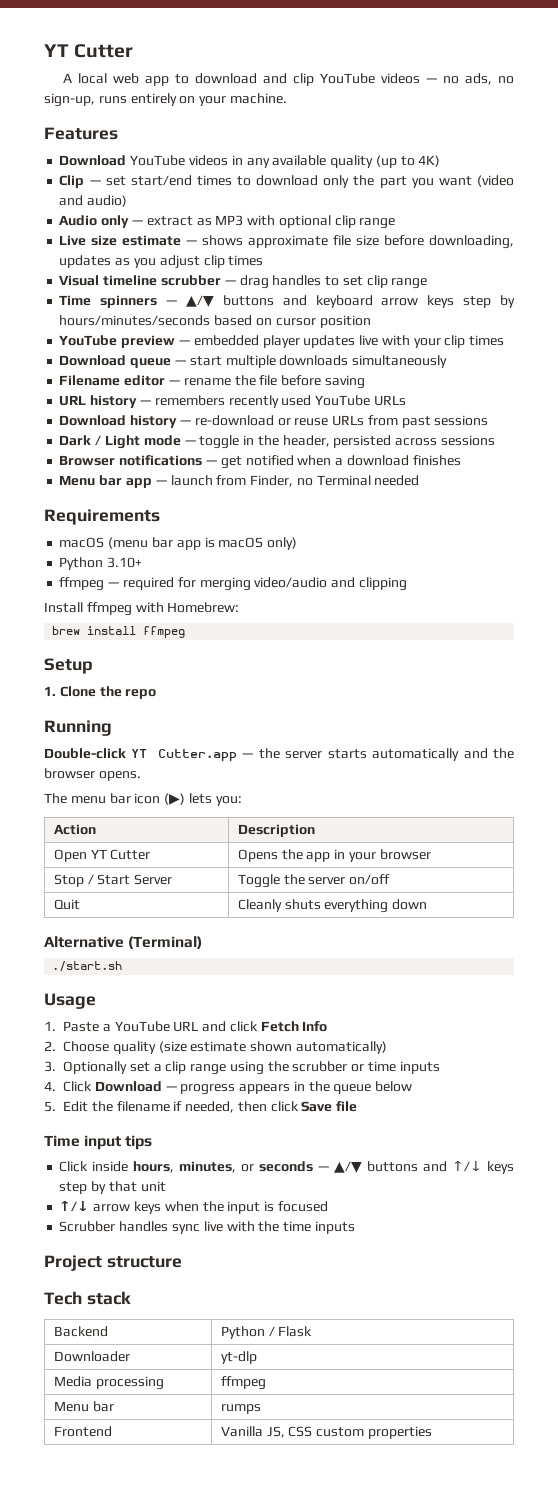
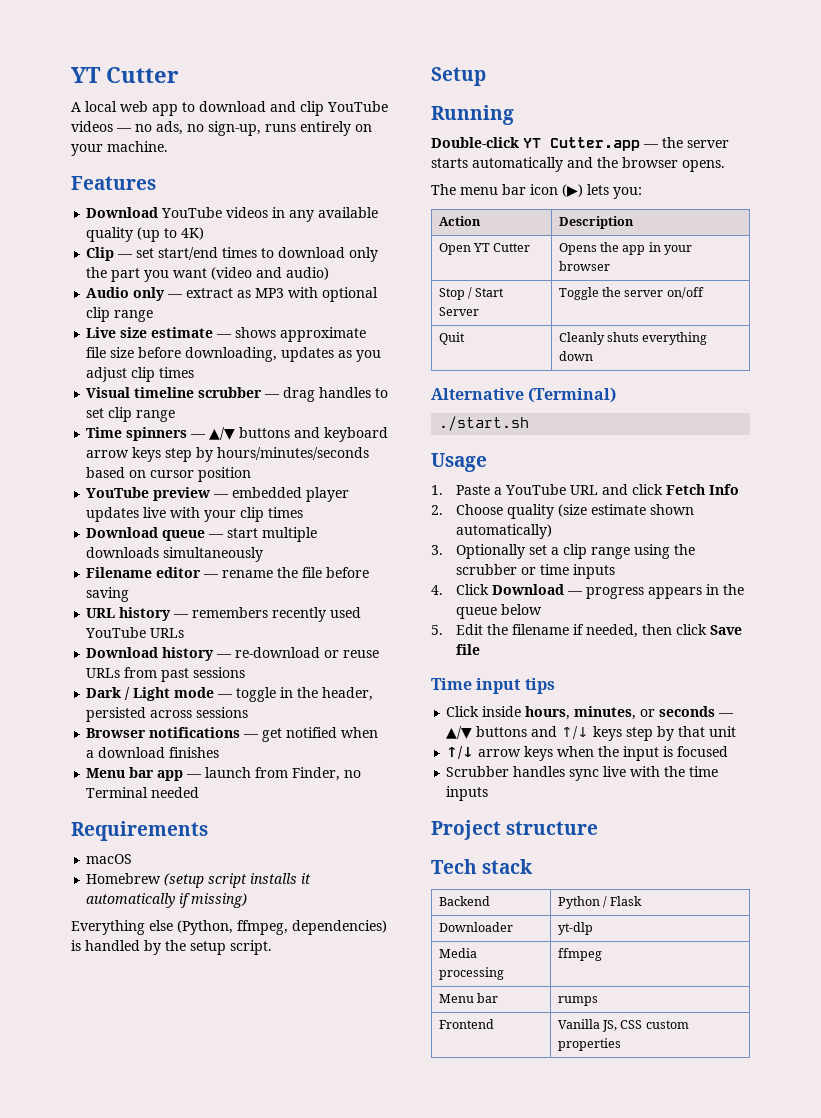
[108,537,298,550] [59,557,143,570] [59,577,407,591] [44,602,240,616] [52,626,186,638] [44,658,93,674] [44,686,157,699] (menu bar app is macOS only) // Python 3.10+ // ffmpeg — required for merging video/audio and clipping // Install ffmpeg with Homebrew: // brew install ffmpeg // Setup // 1. Clone the repo -> [86,873,312,888] [86,893,248,908] [71,920,387,935] [71,940,272,955] [431,67,486,86] // Homebrew (setup script installs it automatically if missing) // Everything else (Python, ffmpeg, dependencies) is handled by the setup script. // Setup

